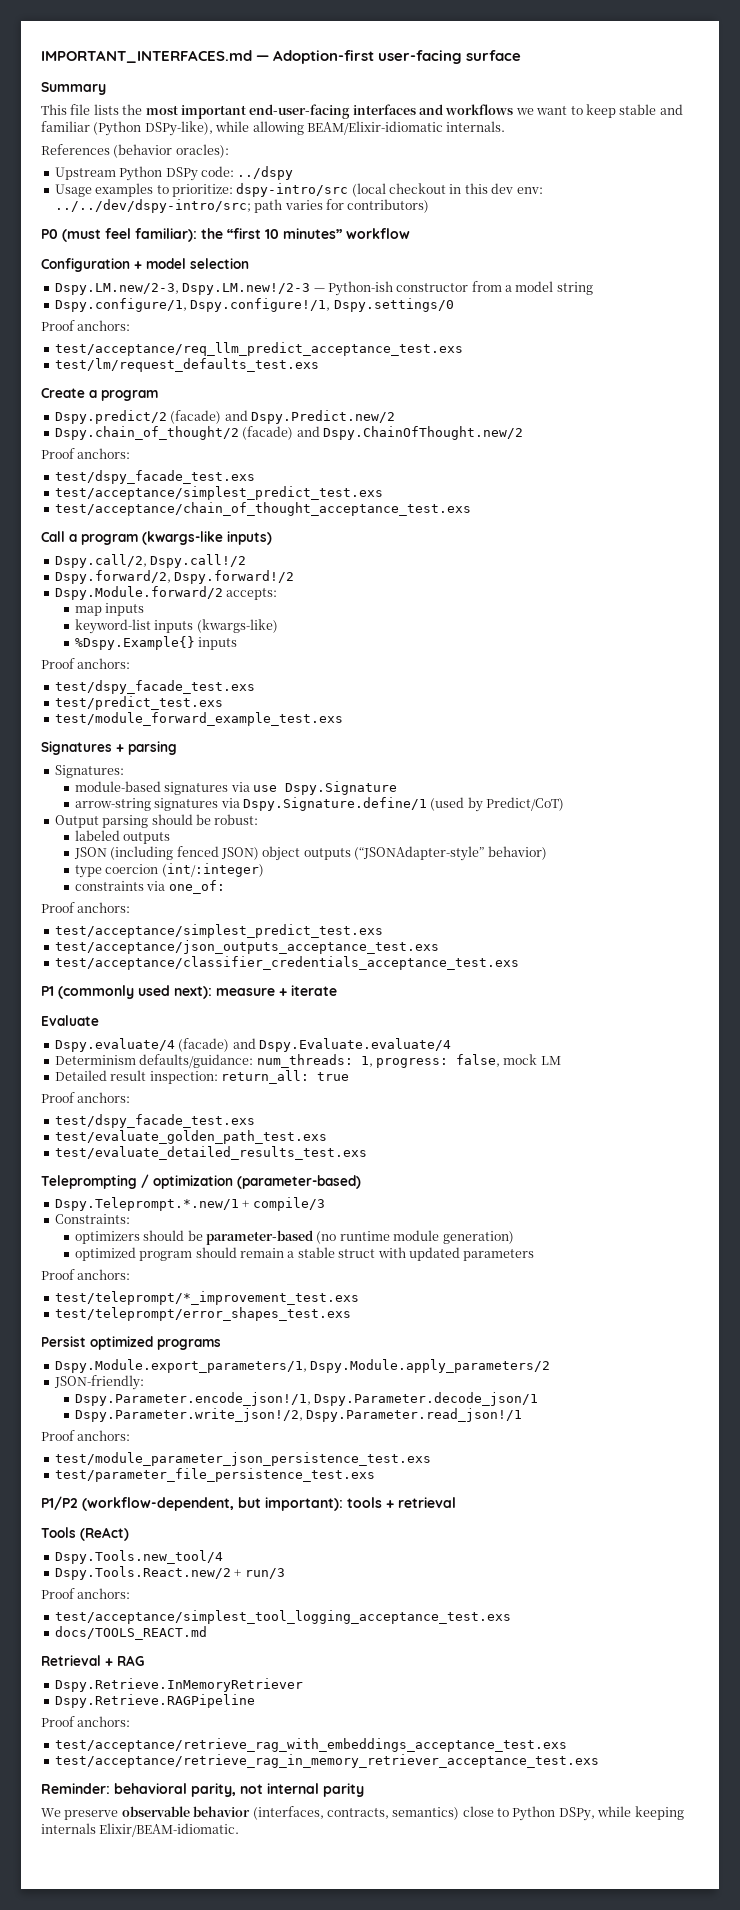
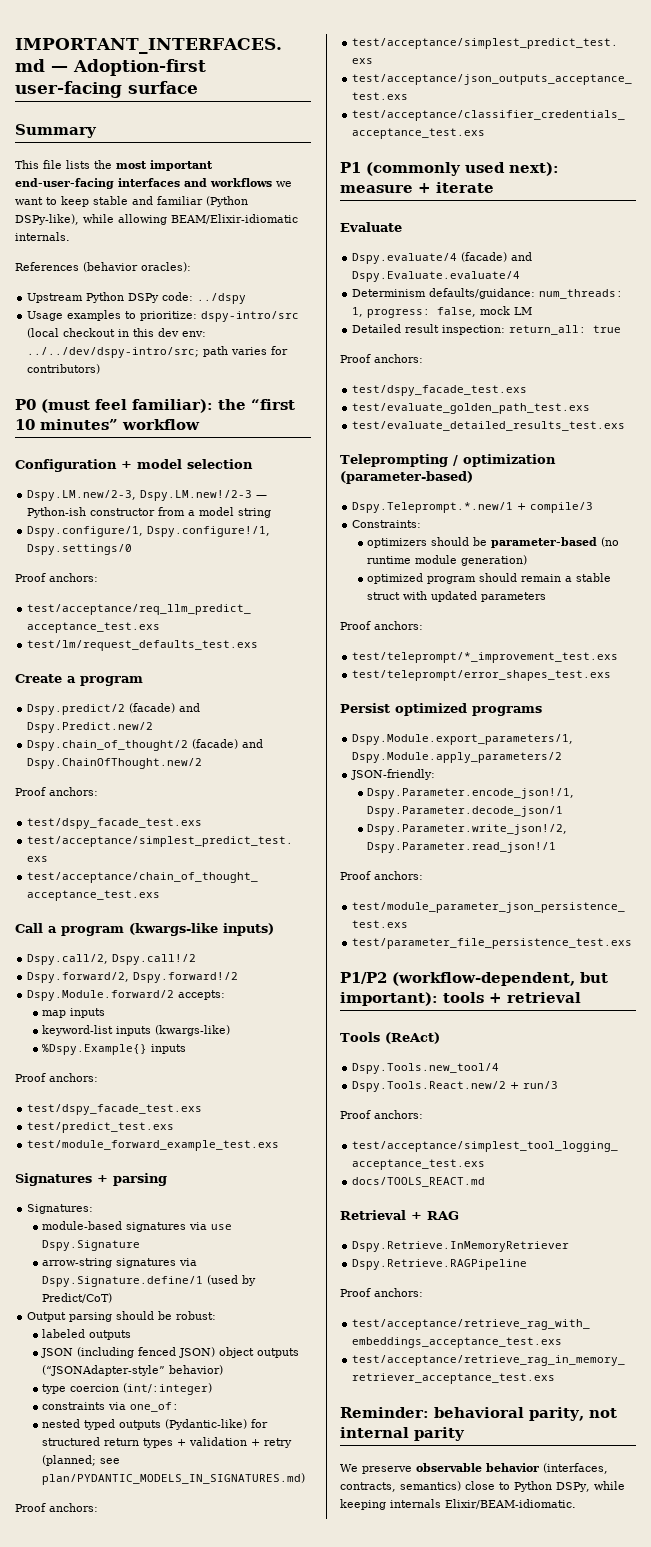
(225, 887) none -> [42,1419,269,1430] [42,1437,293,1448] [42,1455,121,1466] [42,1473,306,1485] // nested typed outputs (Pydantic-like) for structured return types + validation + retry (planned; see plan/PYDANTIC_MODELS_IN_SIGNATURES.md)

